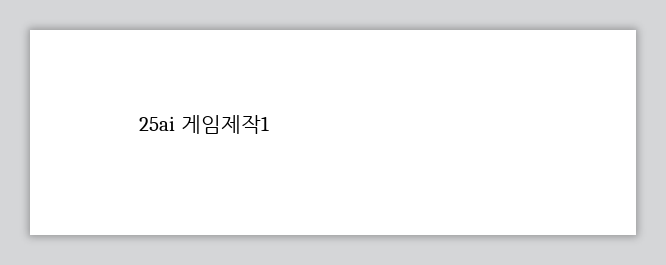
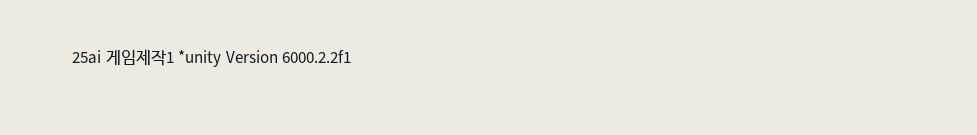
(269, 124) none -> [178,50,352,67] *unity Version 6000.2.2f1

